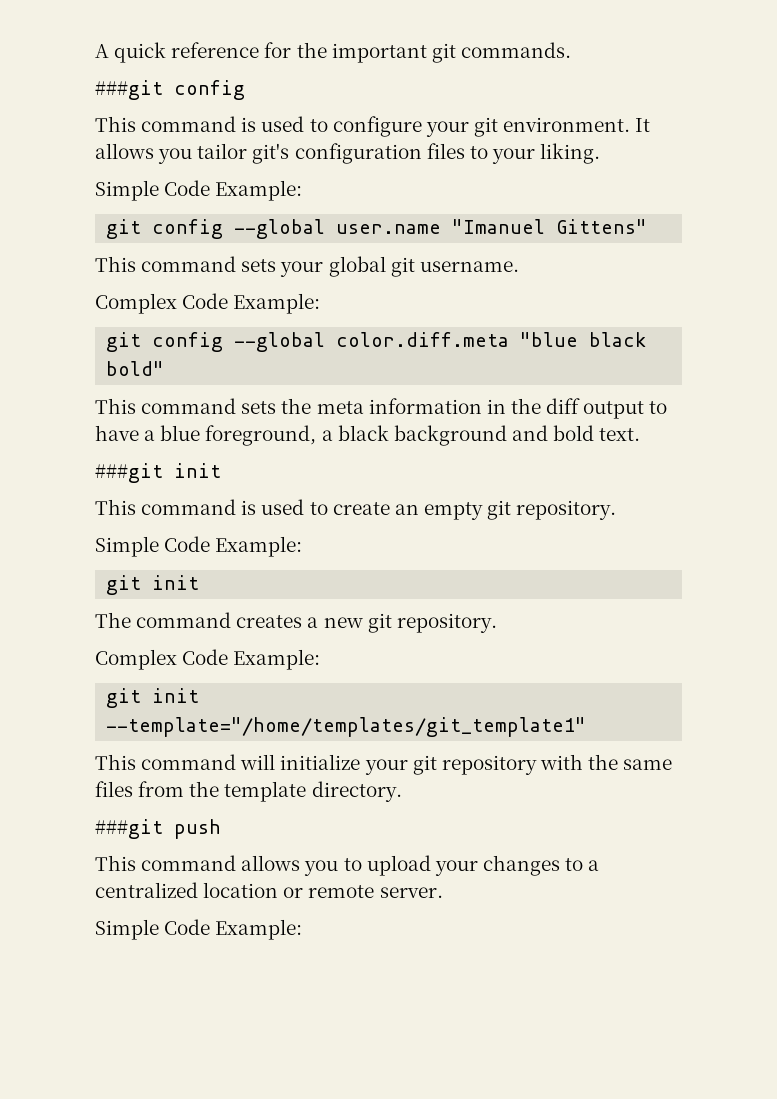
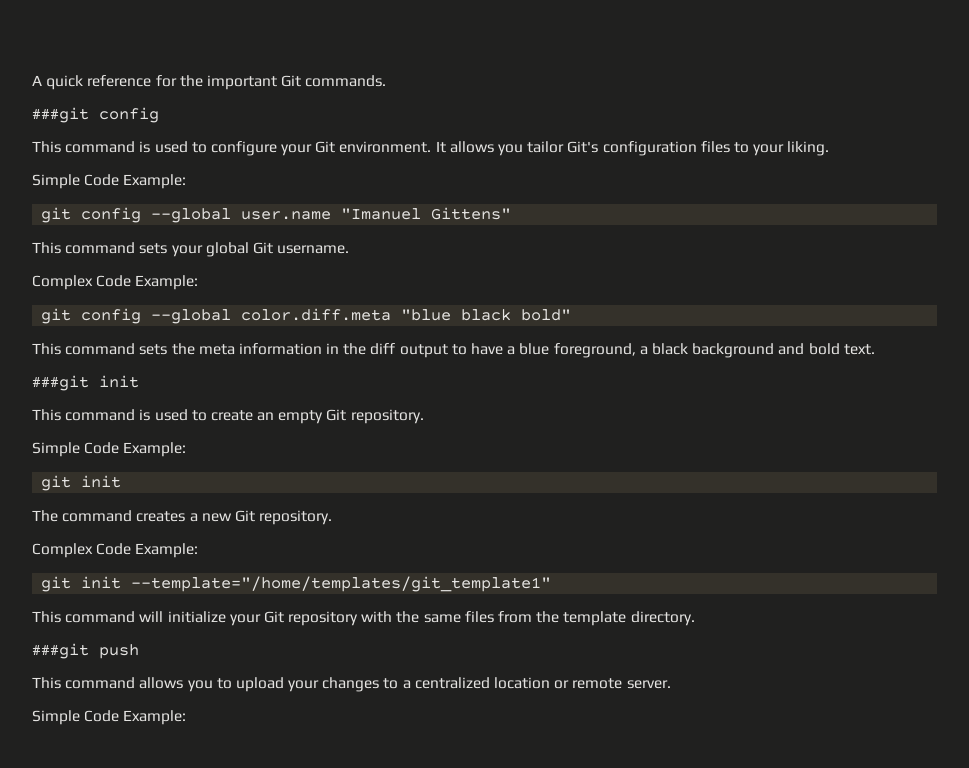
[431,43,456,63] git -> [281,75,302,87] Git
[473,117,498,137] git -> [315,141,336,153] Git
[252,143,290,164] git's -> [567,141,599,153] Git's
[390,257,415,277] git -> [252,242,273,254] Git
[487,500,512,520] git -> [326,409,347,421] Git
[367,613,392,633] git -> [234,510,255,522] Git
[412,755,437,775] git -> [263,611,284,623] Git

